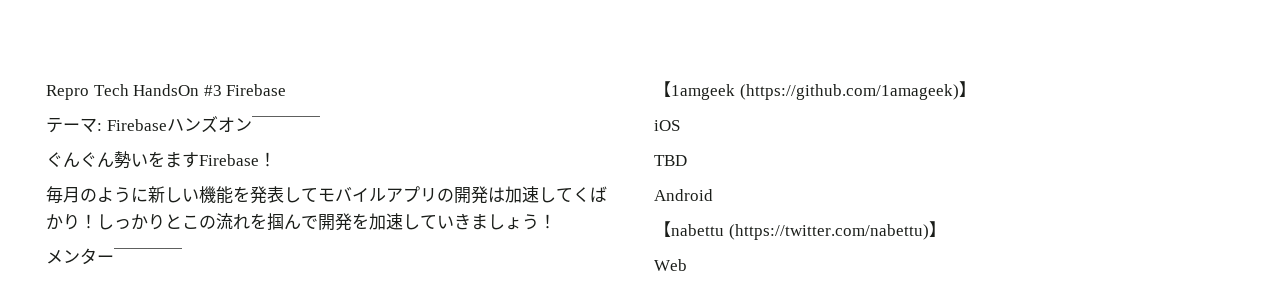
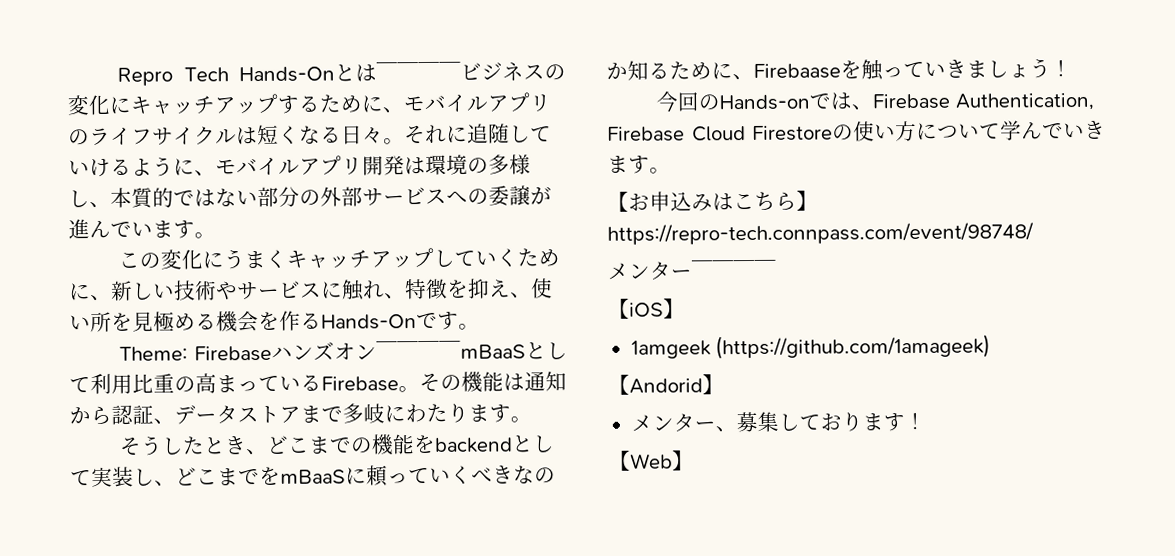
[133,84,287,96] [46,117,102,133] HandsOn #3 Firebase // テーマ: -> [239,61,566,83] [67,92,551,116] [68,123,552,146] [68,154,531,178] [68,185,552,209] [68,219,216,240] [118,247,561,270] [69,278,553,302] [69,310,480,333] [119,346,189,361] Hands-Onとは￣￣￣￣ビジネスの変化にキャッチアップするために、モバイルアプリのライフサイクルは短くなる日々。それに追随していけるように、モバイルアプリ開発は環境の多様し、本質的ではない部分の外部サービスへの委譲が進んでいます。 // この変化にうまくキャッチアップしていくために、新しい技術やサービスに触れ、特徴を抑え、使い所を見極める機会を作るHands-Onです。 // Theme:
[46,151,276,169] [46,186,607,204] [46,213,556,231] // ぐんぐん勢いをますFirebase！ // 毎月のように新しい機能を発表してモバイルアプリの開発は加速してくばかり！しっかりとこの流れを掴んで開発を加速していきましょう！ -> [460,342,568,360] [69,371,567,395] [69,403,532,426] [119,434,556,456] [70,465,556,488] [606,58,1072,81] [656,91,1094,113] [607,120,1106,142] [607,155,671,174] [607,190,818,212] [607,222,1034,245] mBaaSとして利用比重の高まっているFirebase。その機能は通知から認証、データストアまで多岐にわたります。 // そうしたとき、どこまでの機能をbackendとして実装し、どこまでをmBaaSに頼っていくべきなのか知るために、Firebaaseを触っていきましょう！ // 今回のHands-onでは、Firebase Authentication, Firebase Cloud Firestoreの使い方について学んでいきます。 // 【お申込みはこちら】https://repro-tech.connpass.com/event/98748/
(671, 89) none -> [629,298,685,319] iOS】 //
[958,81,976,97] [654,120,680,131] [654,155,687,166] [654,189,713,201] [654,221,946,240] [654,259,687,271] 】 // iOS // TBD // Android // 【nabettu (https://twitter.com/nabettu)】 // Web -> [608,374,724,395] [630,411,926,433] [609,450,694,471] // 【Andorid】 // メンター、募集しております！ // 【Web】

